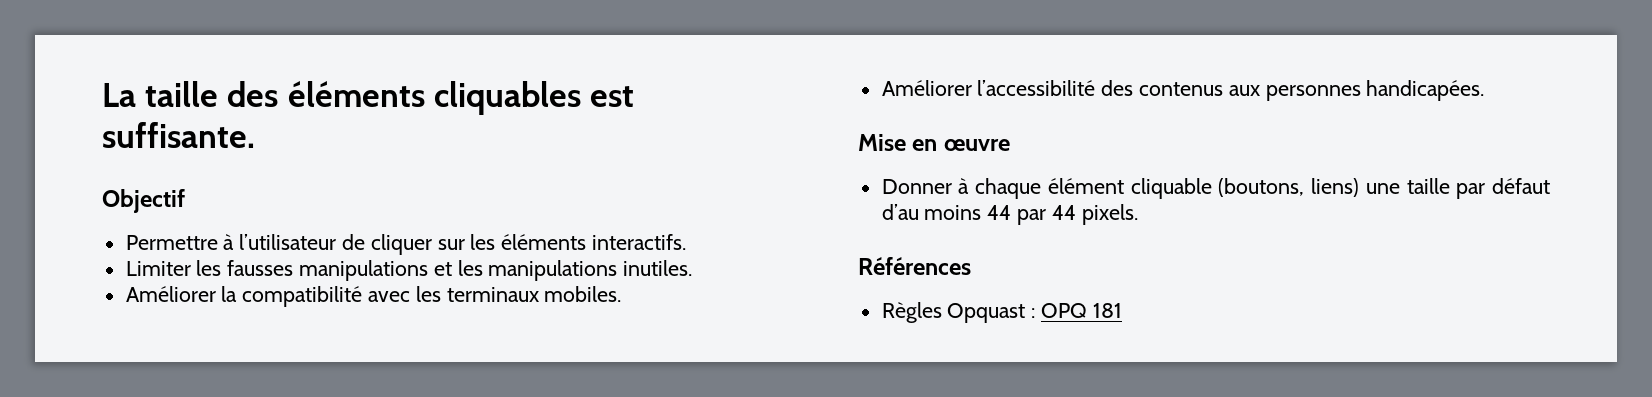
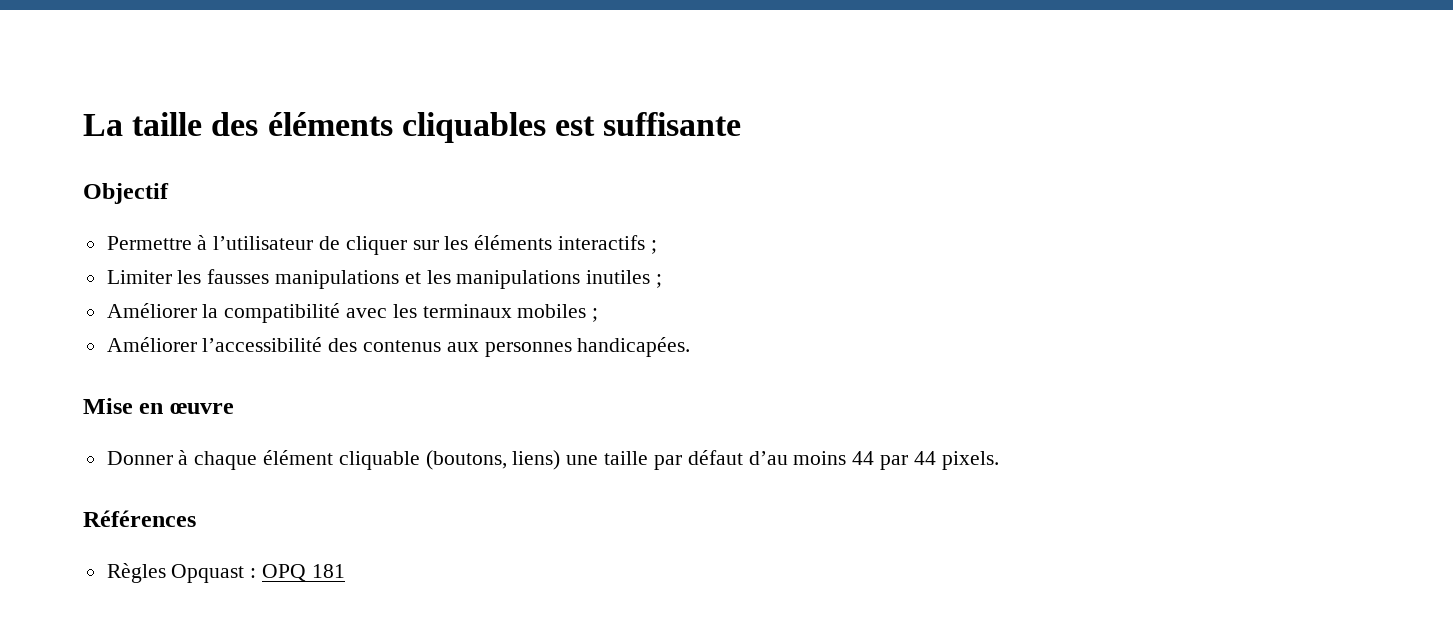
[102,122,255,148] suffisante. -> [603,112,742,136] suffisante
[592,234,687,250] interactifs. -> [558,235,657,254] interactifs ;
[623,260,693,276] inutiles. -> [586,270,663,288] inutiles ;
[544,286,622,302] mobiles. -> [517,304,599,322] mobiles ;

